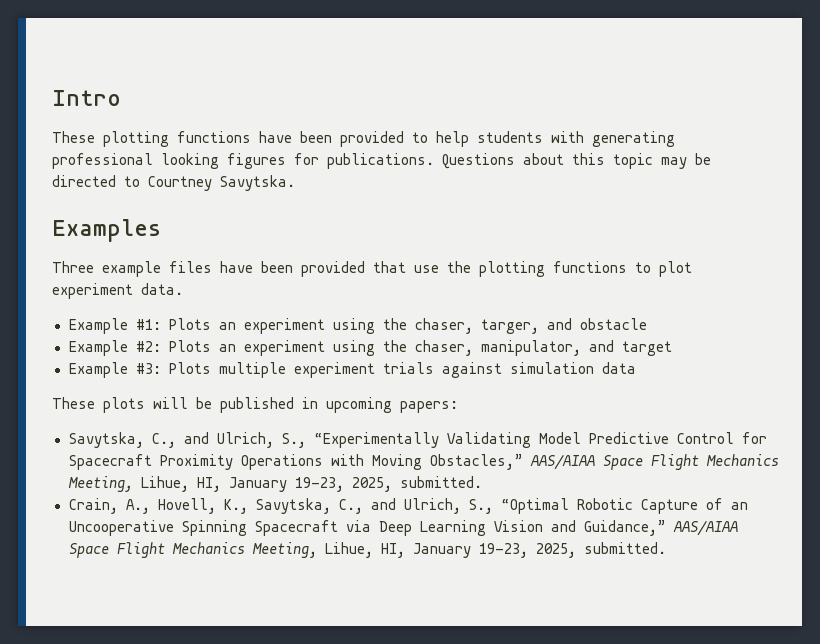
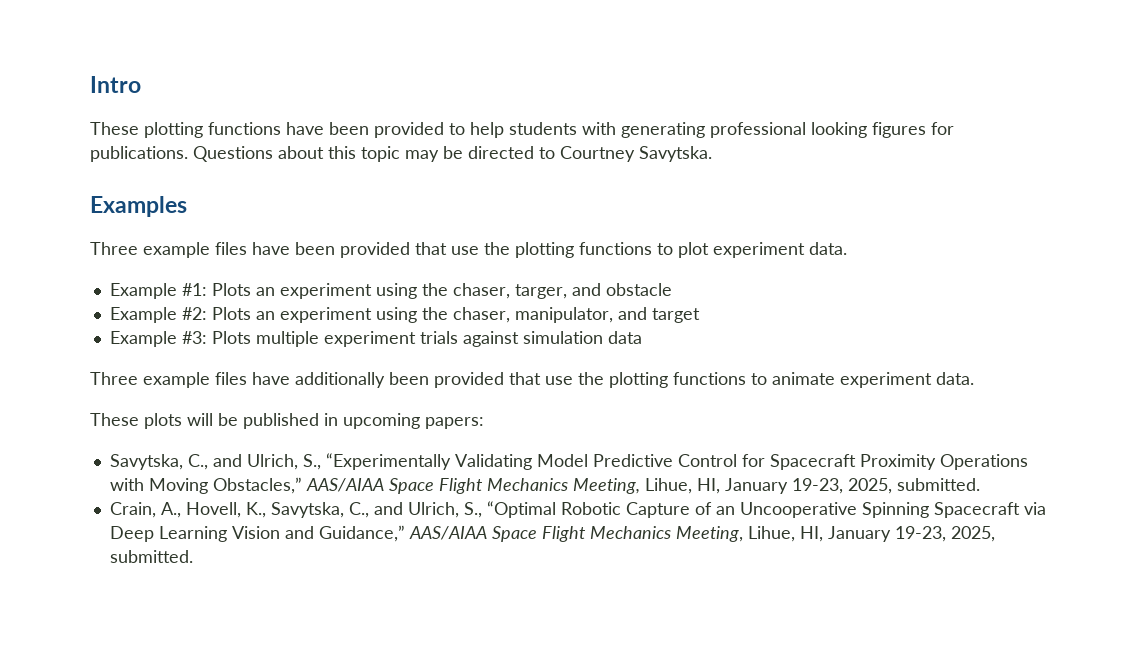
(636, 368) none -> [90,372,974,388] // Three example files have additionally been provided that use the plotting functions to animate experiment data.

